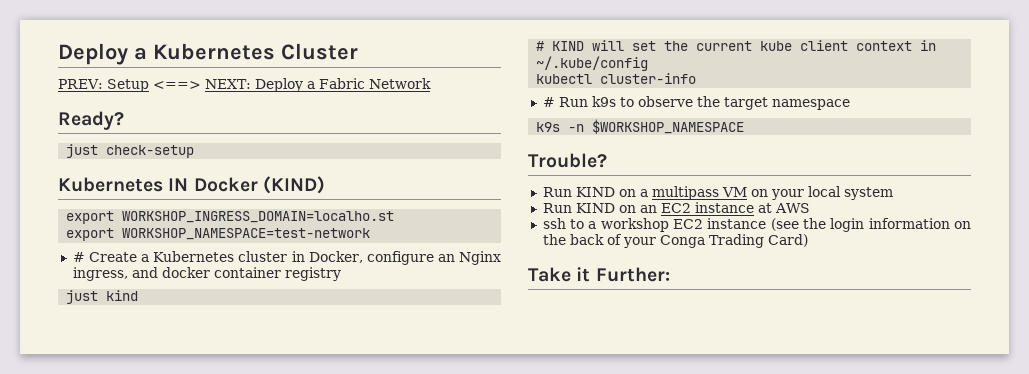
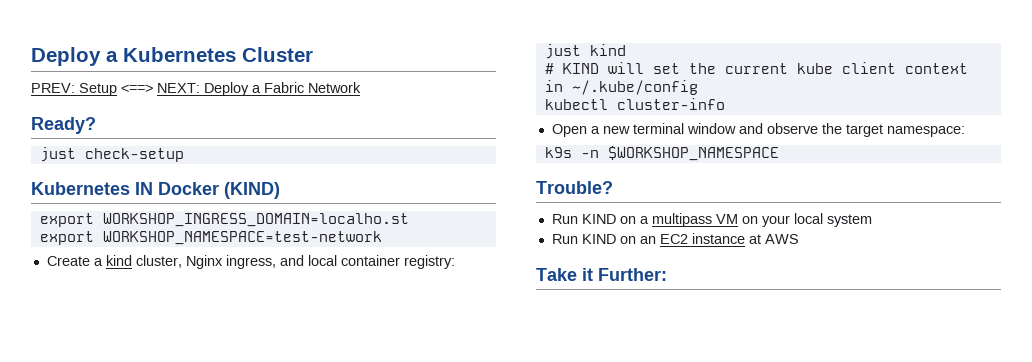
[72,252,85,262] # -> (382, 238) none
[153,251,501,265] [72,267,341,281] Kubernetes cluster in Docker, configure an Nginx ingress, and docker container registry -> [105,255,455,269] kind cluster, Nginx ingress, and local container registry:
[542,96,634,107] # Run k9s to -> [551,123,763,137] Open a new terminal window and
[771,99,850,110] namespace -> [886,126,965,137] namespace:
[542,218,971,232] [542,234,808,248] // ssh to a workshop EC2 instance (see the login information on the back of your Conga Trading Card) -> (799, 239) none

